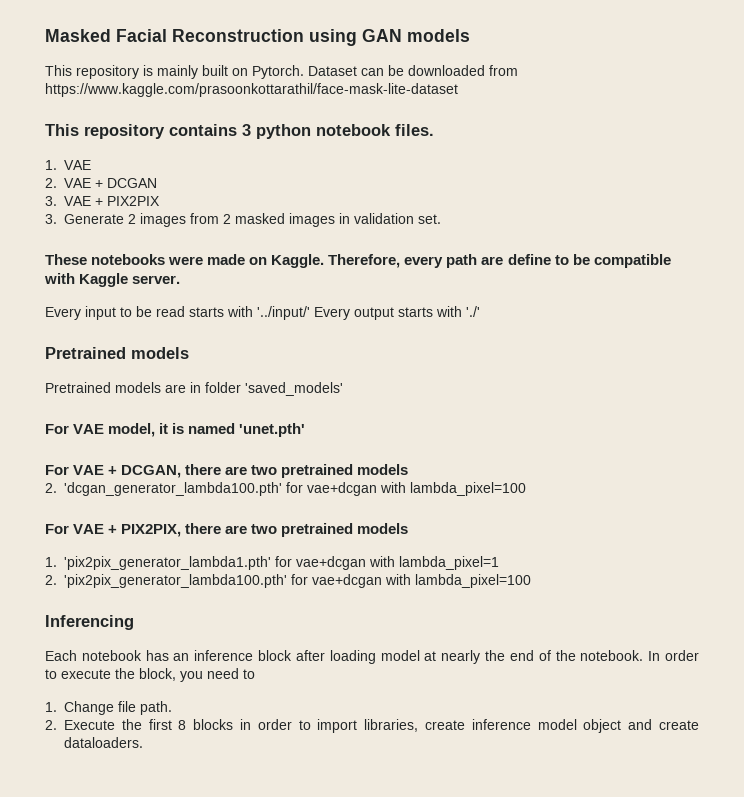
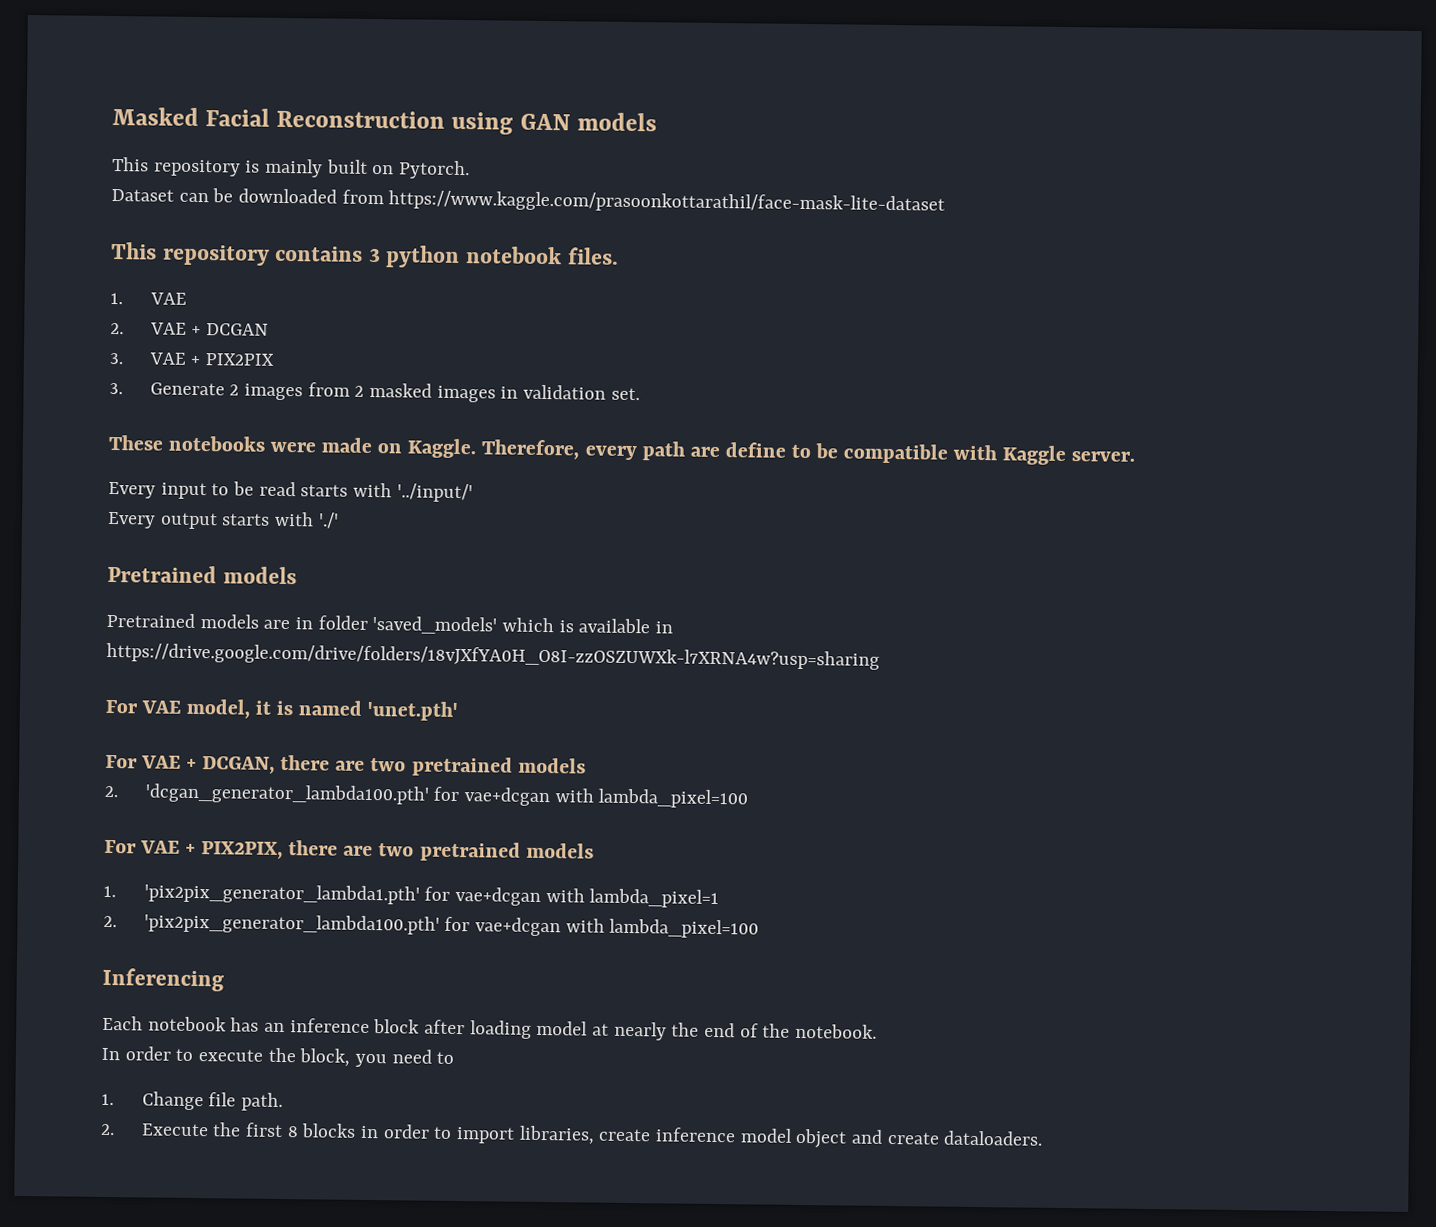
(304, 72) none -> (471, 170) //
(310, 313) none -> (473, 493) //
(343, 389) none -> [502,617,674,634] [106,642,880,670] which is available in https://drive.google.com/drive/folders/18vJXfYA0H_O8I-zzOSZUWXk-l7XRNA4w?usp=sharing
(644, 655) none -> (878, 1031) //

